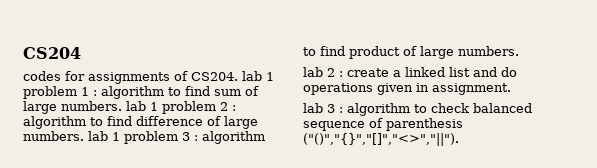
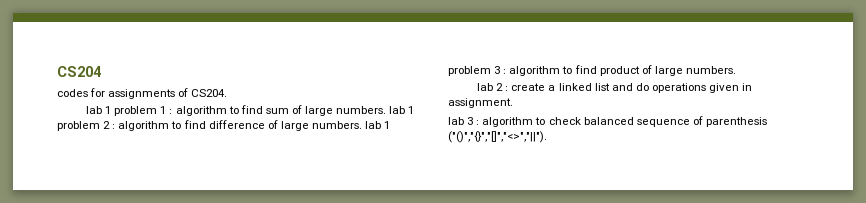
(238, 76) none -> (228, 93) //

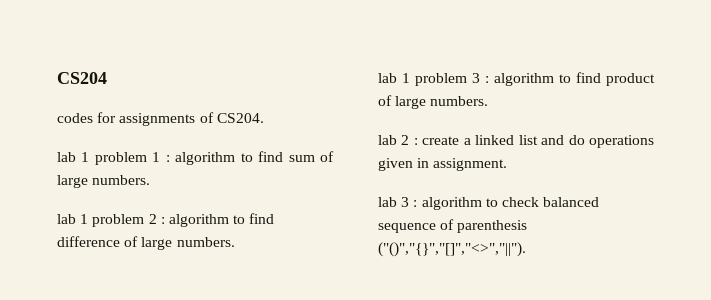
(387, 110) none -> (151, 180) //
(362, 125) none -> (235, 242) //

